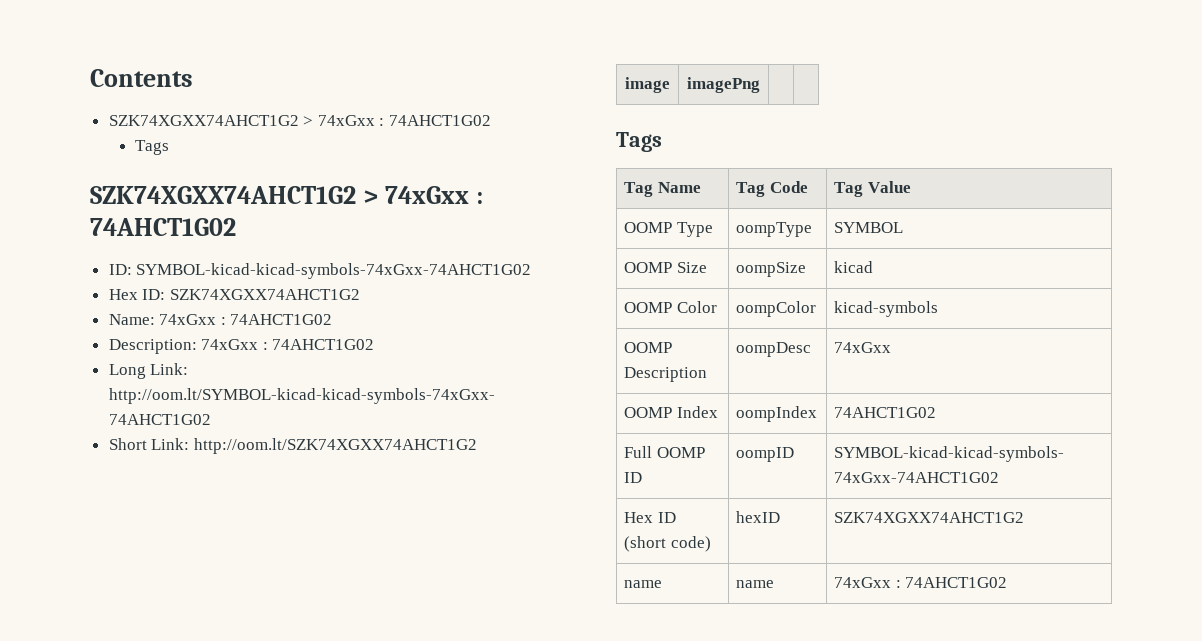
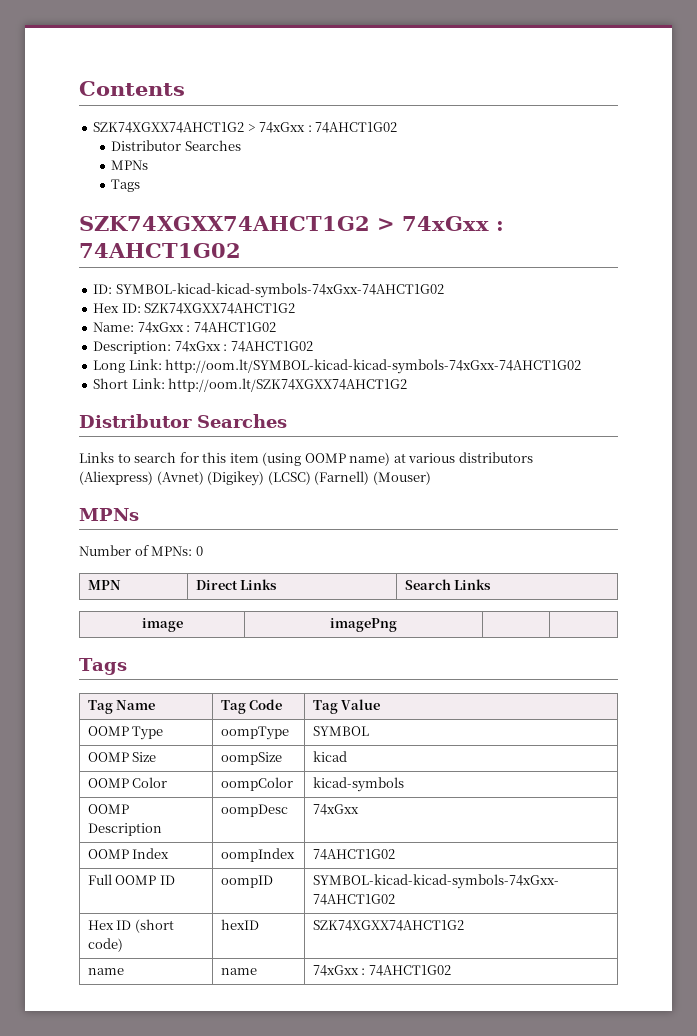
(492, 120) none -> [111,140,241,151] [111,160,149,170] // Distributor Searches // MPNs
(477, 446) none -> [79,414,287,428] [79,452,533,466] [79,471,431,486] [79,508,139,521] [79,545,203,556] [87,580,121,590] [195,579,278,590] [404,579,492,590] // Distributor Searches // Links to search for this item (using OOMP name) at various distributors // (Aliexpress) (Avnet) (Digikey) (LCSC) (Farnell) (Mouser) // MPNs // Number of MPNs: 0 // MPN | Direct Links | Search Links

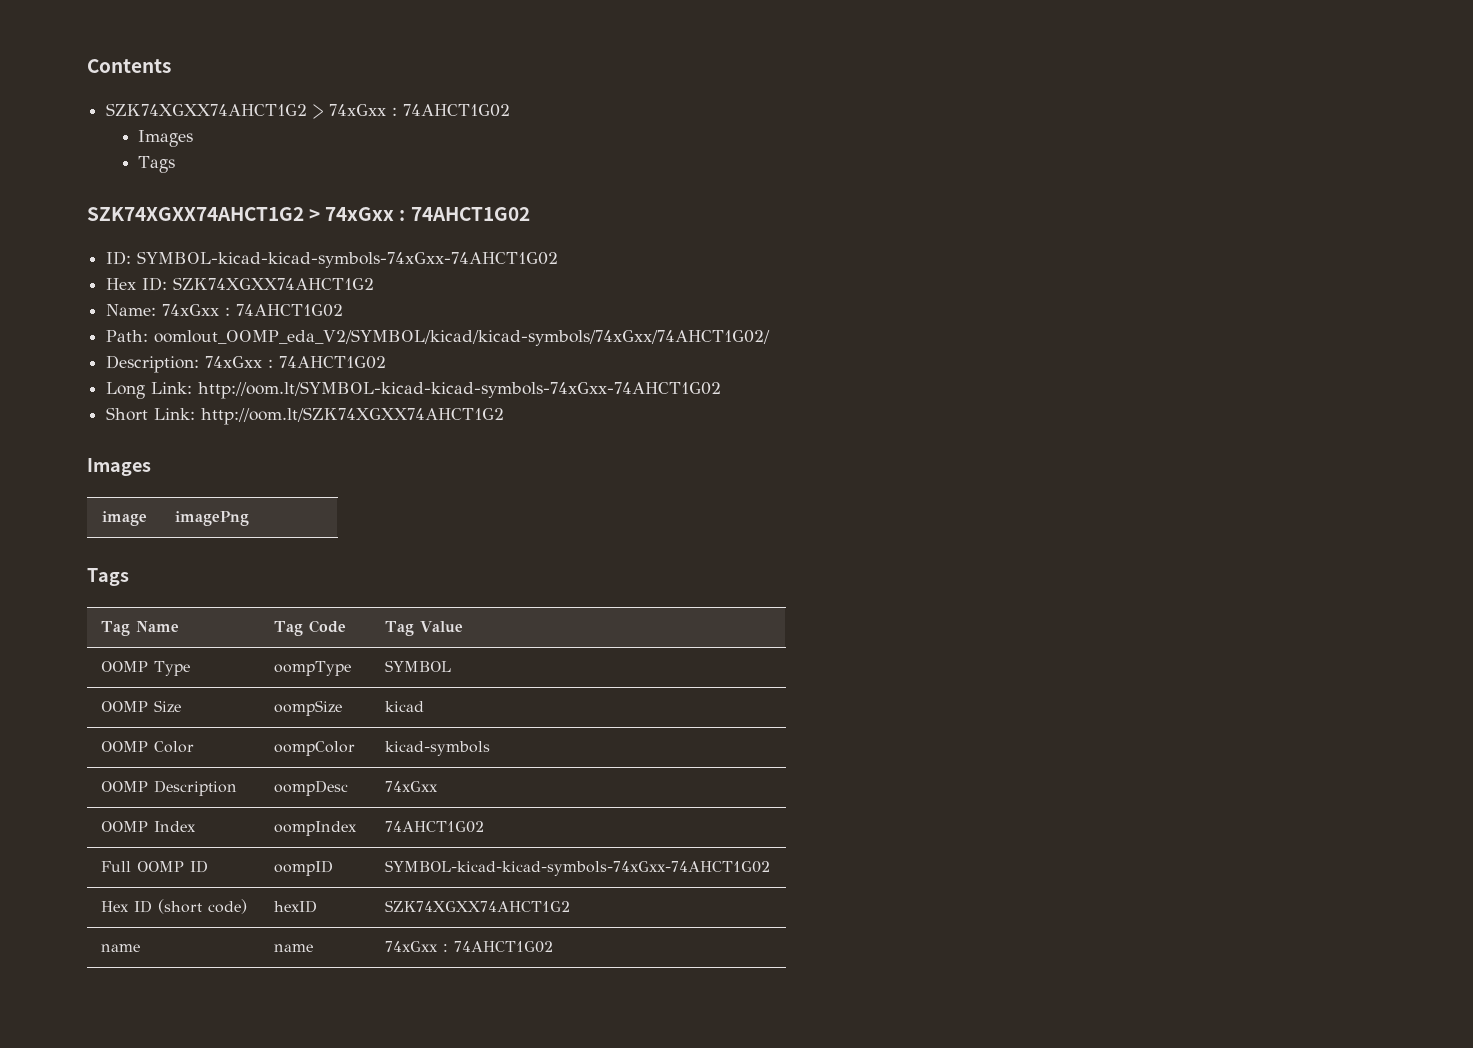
[111,140,241,151] [111,160,149,170] Distributor Searches // MPNs -> [138,130,194,147] Images
(276, 327) none -> [106,329,771,346] // Path: oomlout_OOMP_eda_V2/SYMBOL/kicad/kicad-symbols/74xGxx/74AHCT1G02/
[79,414,287,428] [79,452,533,466] [79,471,431,486] [79,508,139,521] [79,545,203,556] [87,580,121,590] [195,579,278,590] [404,579,492,590] Distributor Searches // Links to search for this item (using OOMP name) at various distributors // (Aliexpress) (Avnet) (Digikey) (LCSC) (Farnell) (Mouser) // MPNs // Number of MPNs: 0 // MPN | Direct Links | Search Links -> [87,458,151,476] Images

